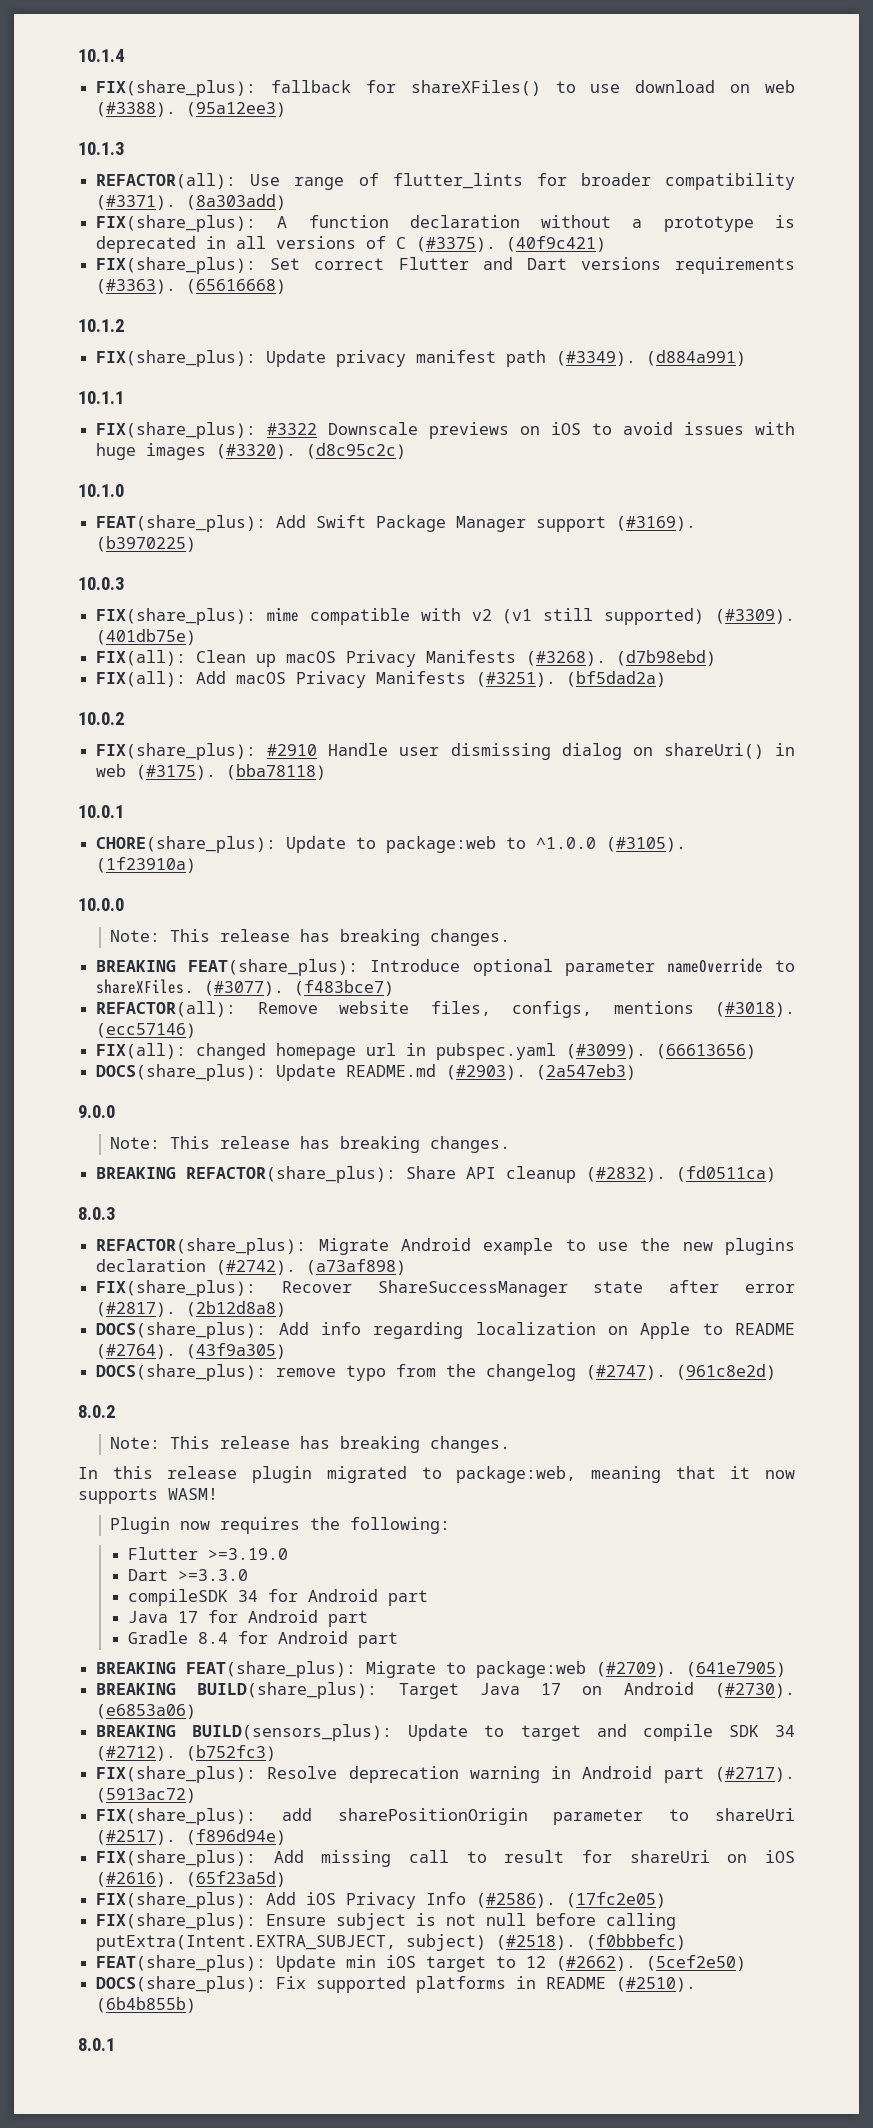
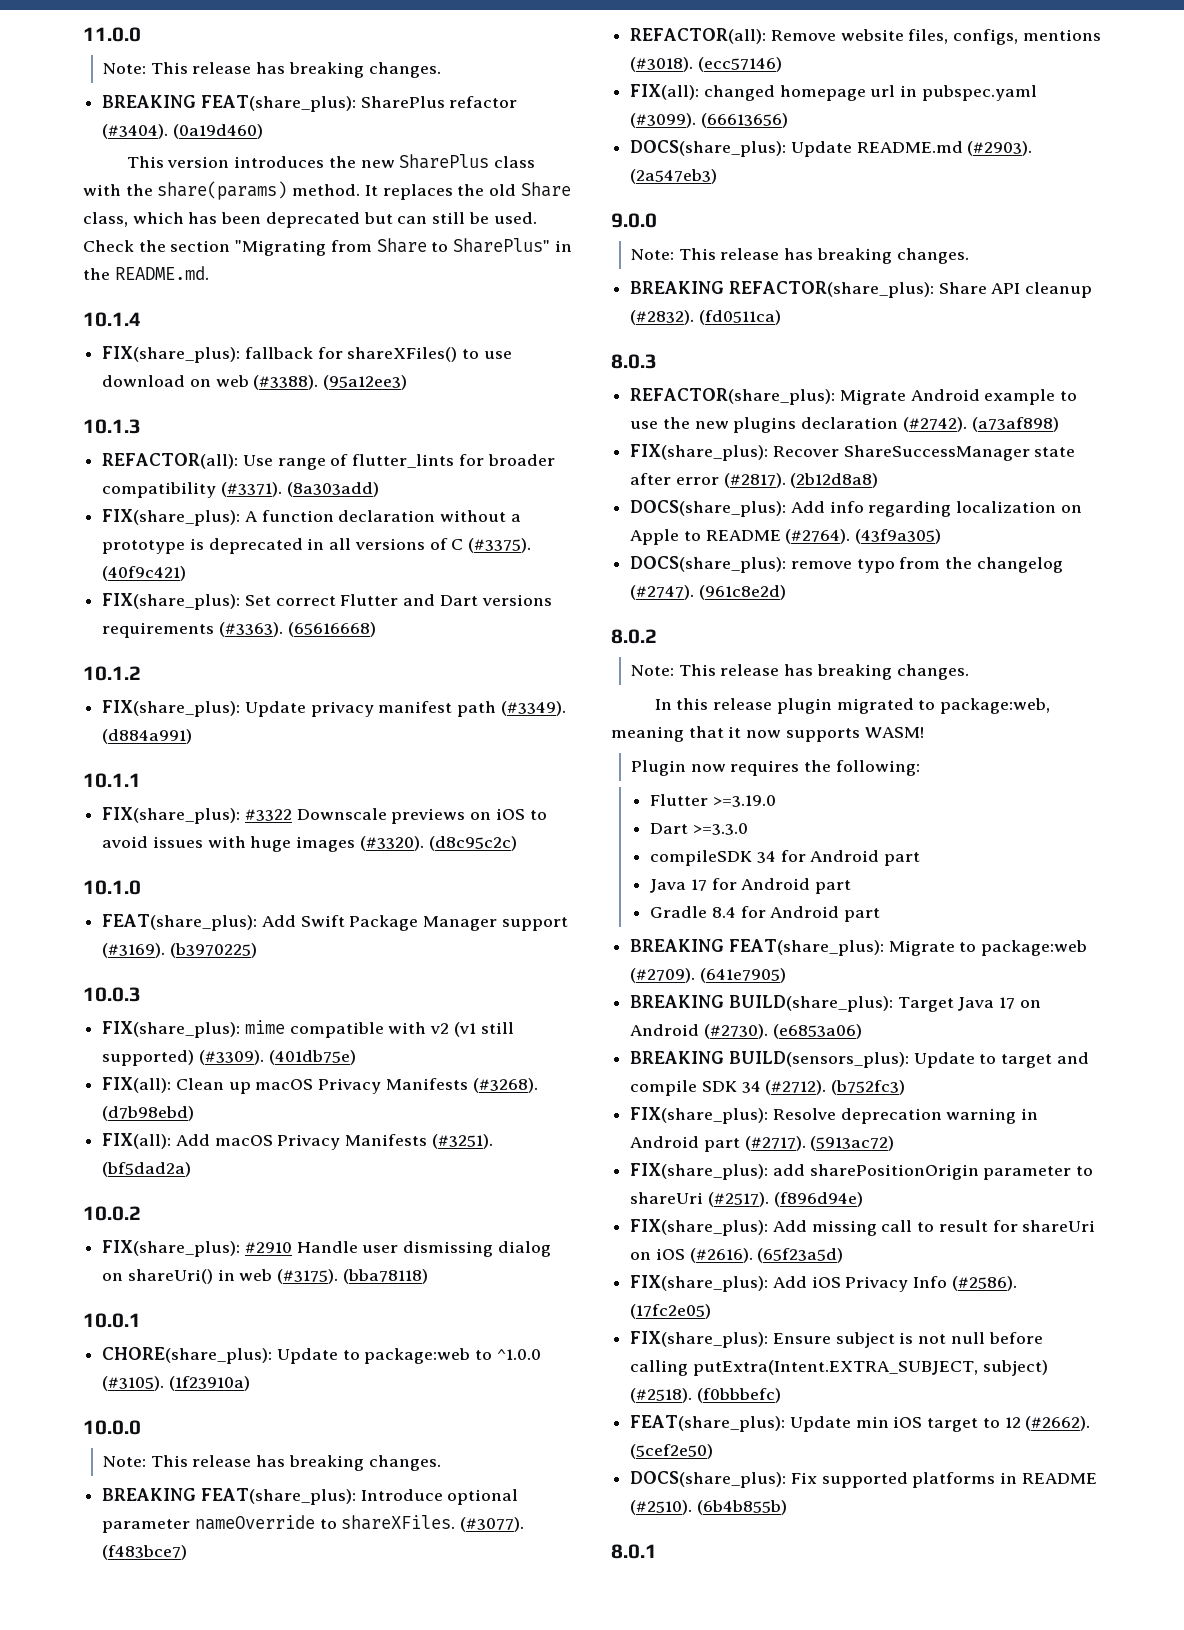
(78, 55) none -> [83,27,141,42] [102,62,441,78] [102,95,518,112] [102,124,263,139] [126,154,536,169] [83,181,571,200] [83,212,537,228] [83,238,572,256] [83,266,209,280] 11.0.0 // Note: This release has breaking changes. // BREAKING FEAT(share_plus): SharePlus refactor (#3404). (0a19d460) // This version introduces the new SharePlus class with the share(params) method. It replaces the old Share class, which has been deprecated but can still be used. Check the section "Migrating from Share to SharePlus" in the README.md. //

